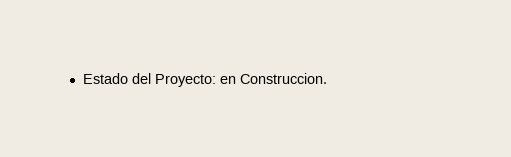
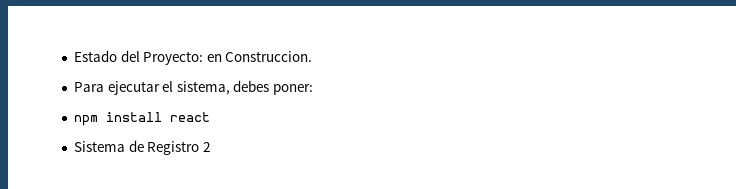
(327, 78) none -> [73,80,314,95] [73,112,210,126] [73,140,211,155] // Para ejecutar el sistema, debes poner: // npm install react // Sistema de Registro 2

